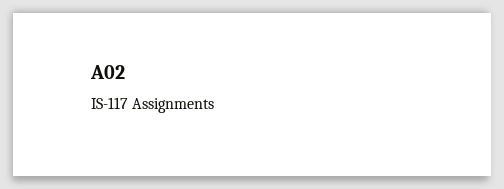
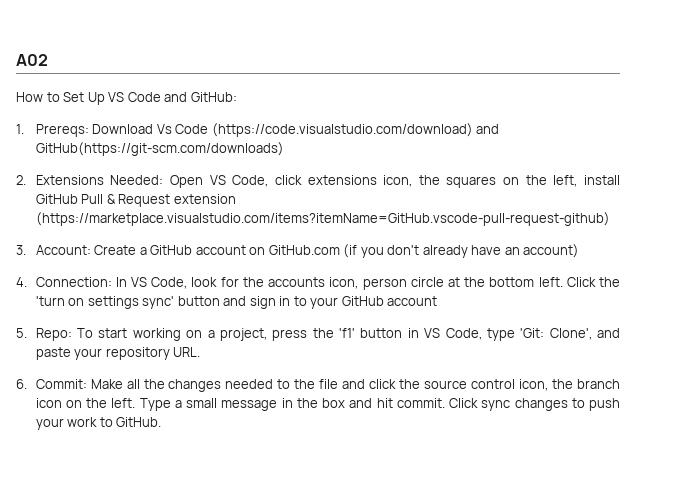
[91,97,215,113] IS-117 Assignments -> [16,92,237,105] [16,123,500,137] [35,142,284,156] [16,175,620,188] [35,194,236,207] [35,212,610,226] [16,244,580,258] [16,277,621,290] [35,296,438,309] [16,328,621,341] [35,347,201,360] [16,379,621,392] [35,398,620,411] [35,417,162,430] How to Set Up VS Code and GitHub: // 1. Prereqs: Download Vs Code (https://code.visualstudio.com/download) and GitHub(https://git-scm.com/downloads) // 2. Extensions Needed: Open VS Code, click extensions icon, the squares on the left, install GitHub Pull & Request extension (https://marketplace.visualstudio.com/items?itemName=GitHub.vscode-pull-request-github) // 3. Account: Create a GitHub account on GitHub.com (if you don't already have an account) // 4. Connection: In VS Code, look for the accounts icon, person circle at the bottom left. Click the 'turn on settings sync' button and sign in to your GitHub account // 5. Repo: To start working on a project, press the 'f1' button in VS Code, type 'Git: Clone', and paste your repository URL. // 6. Commit: Make all the changes needed to the file and click the source control icon, the branch icon on the left. Type a small message in the box and hit commit. Click sync changes to push your work to GitHub.

